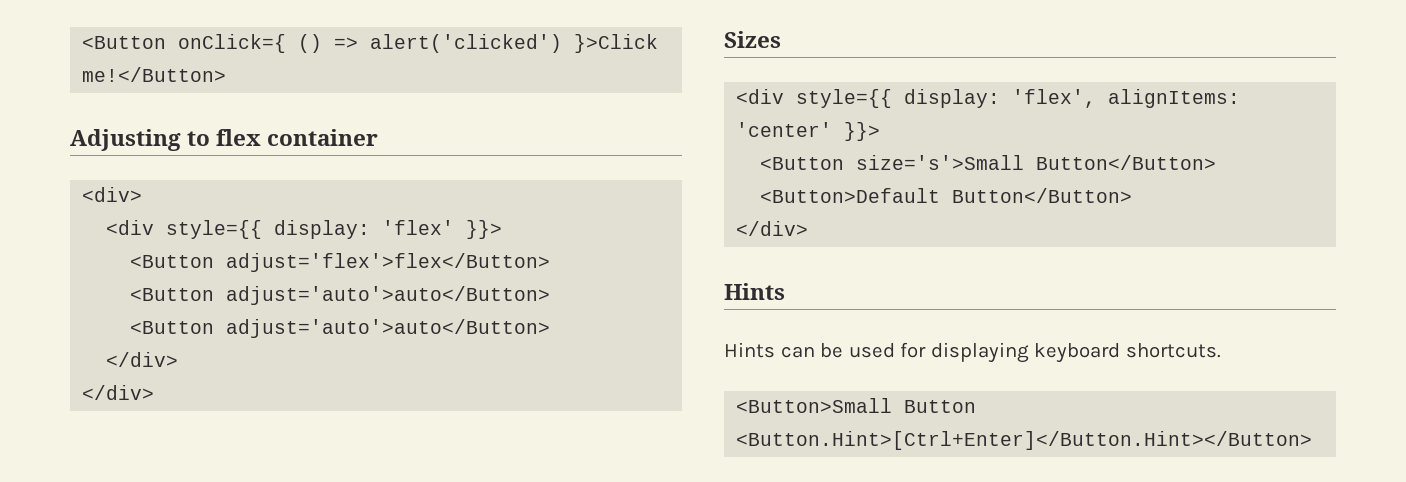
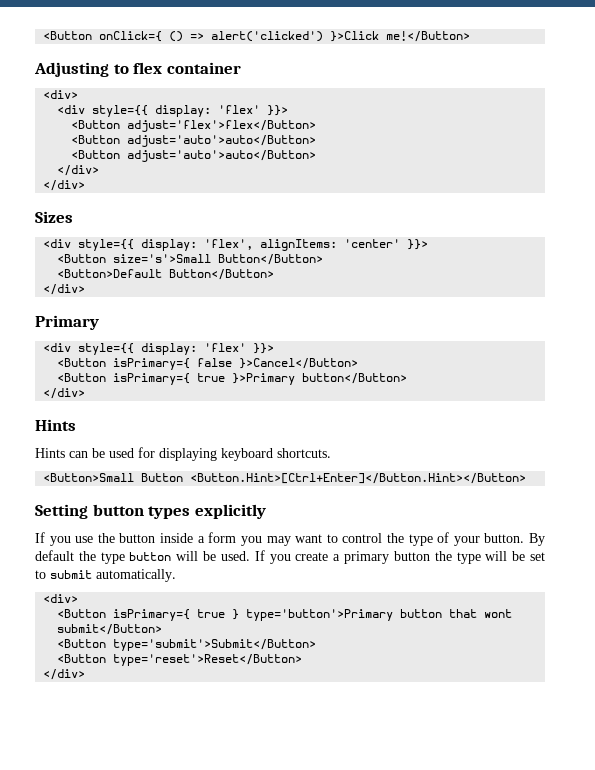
(809, 228) none -> [35,315,99,330] [43,343,275,355] [57,358,359,370] [57,373,408,385] [43,388,86,399] // Primary // <div style={{ display: 'flex' }}> // <Button isPrimary={ false }>Cancel</Button> // <Button isPrimary={ true }>Primary button</Button> // </div>
(1313, 440) none -> [35,504,266,519] [35,532,545,546] [35,550,545,564] [35,569,176,582] [43,594,79,603] [57,609,513,621] [57,624,163,635] [57,639,317,651] [57,654,303,666] [43,669,86,680] // Setting button types explicitly // If you use the button inside a form you may want to control the type of your button. By default the type button will be used. If you create a primary button the type will be set to submit automatically. // <div> // <Button isPrimary={ true } type='button'>Primary button that wont submit</Button> // <Button type='submit'>Submit</Button> // <Button type='reset'>Reset</Button> // </div>

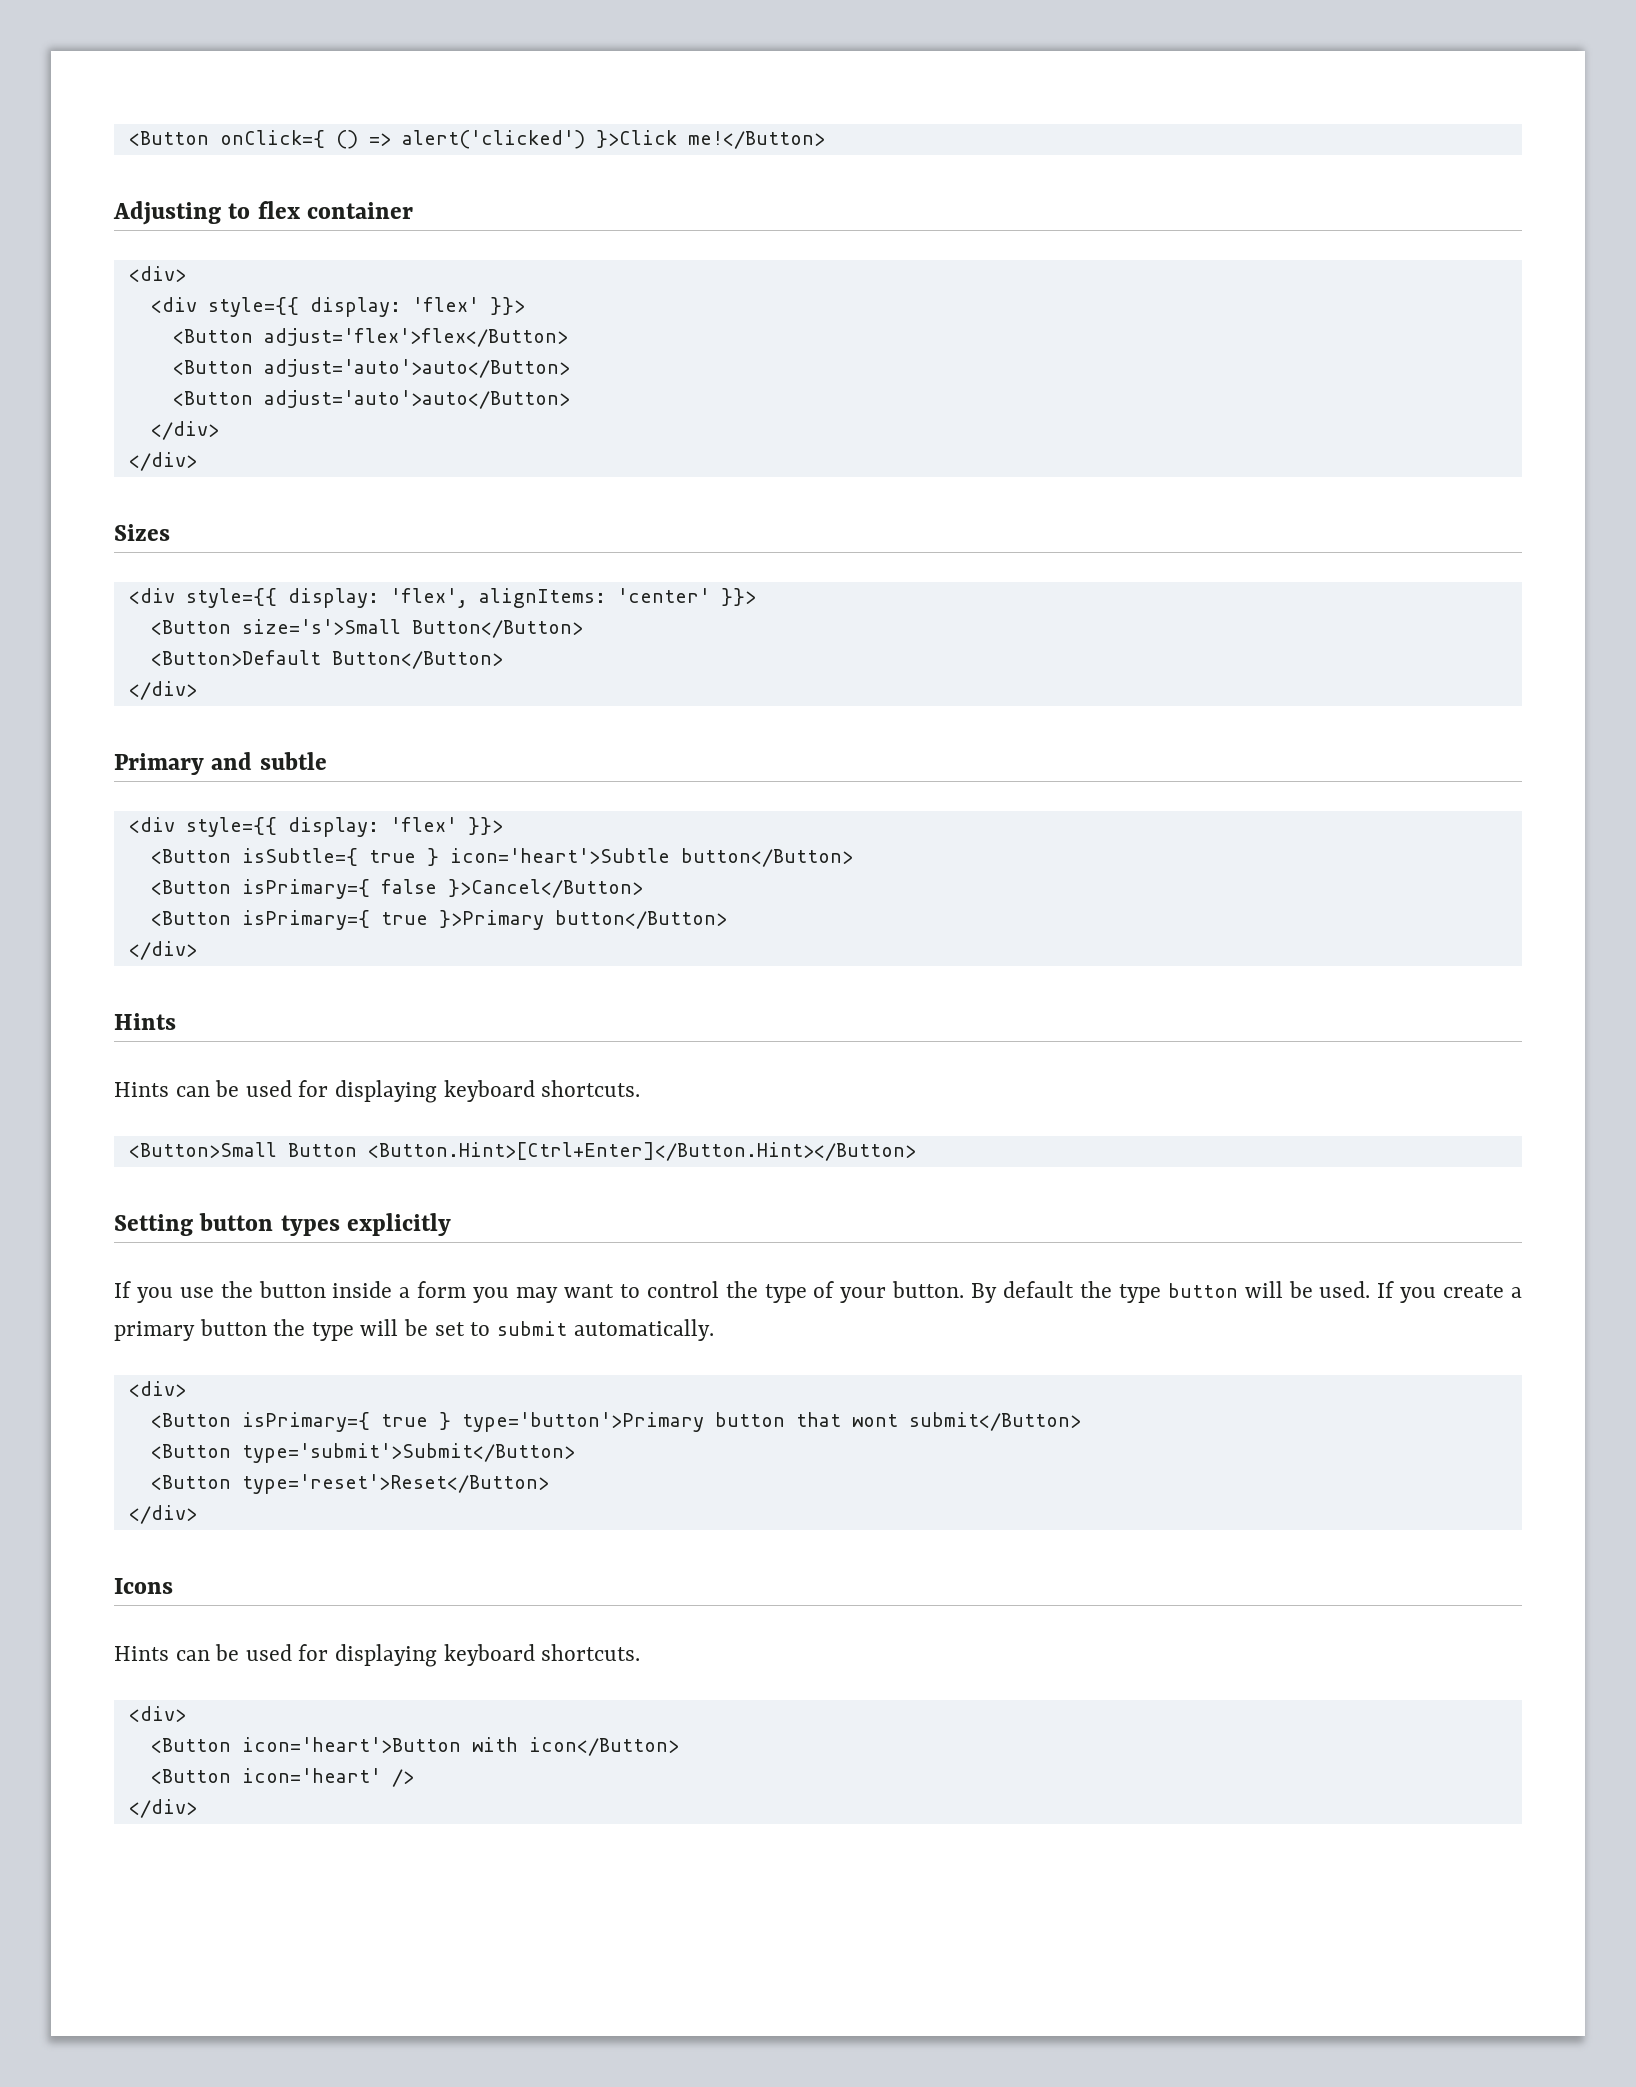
[43,343,275,355] // <div style={{ display: 'flex' }}> -> [211,752,327,770] [128,817,503,837] [150,848,853,867] and subtle // <div style={{ display: 'flex' }}> // <Button isSubtle={ true } icon='heart'>Subtle button</Button>
(86, 674) none -> [114,1578,173,1594] [114,1644,641,1667] [128,1706,186,1722] [150,1737,679,1756] [150,1768,414,1787] [128,1799,197,1818] // Icons // Hints can be used for displaying keyboard shortcuts. // <div> // <Button icon='heart'>Button with icon</Button> // <Button icon='heart' /> // </div>

